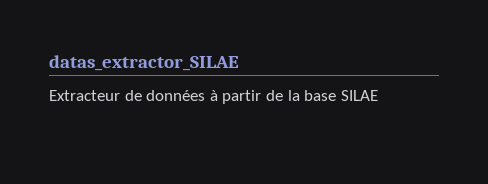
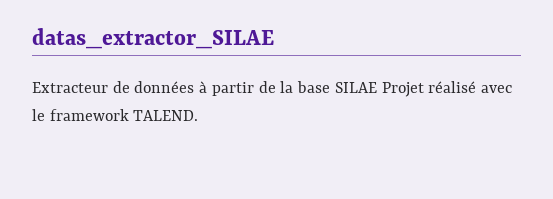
(378, 95) none -> [381,81,512,97] [32,109,199,121] Projet réalisé avec le framework TALEND.

